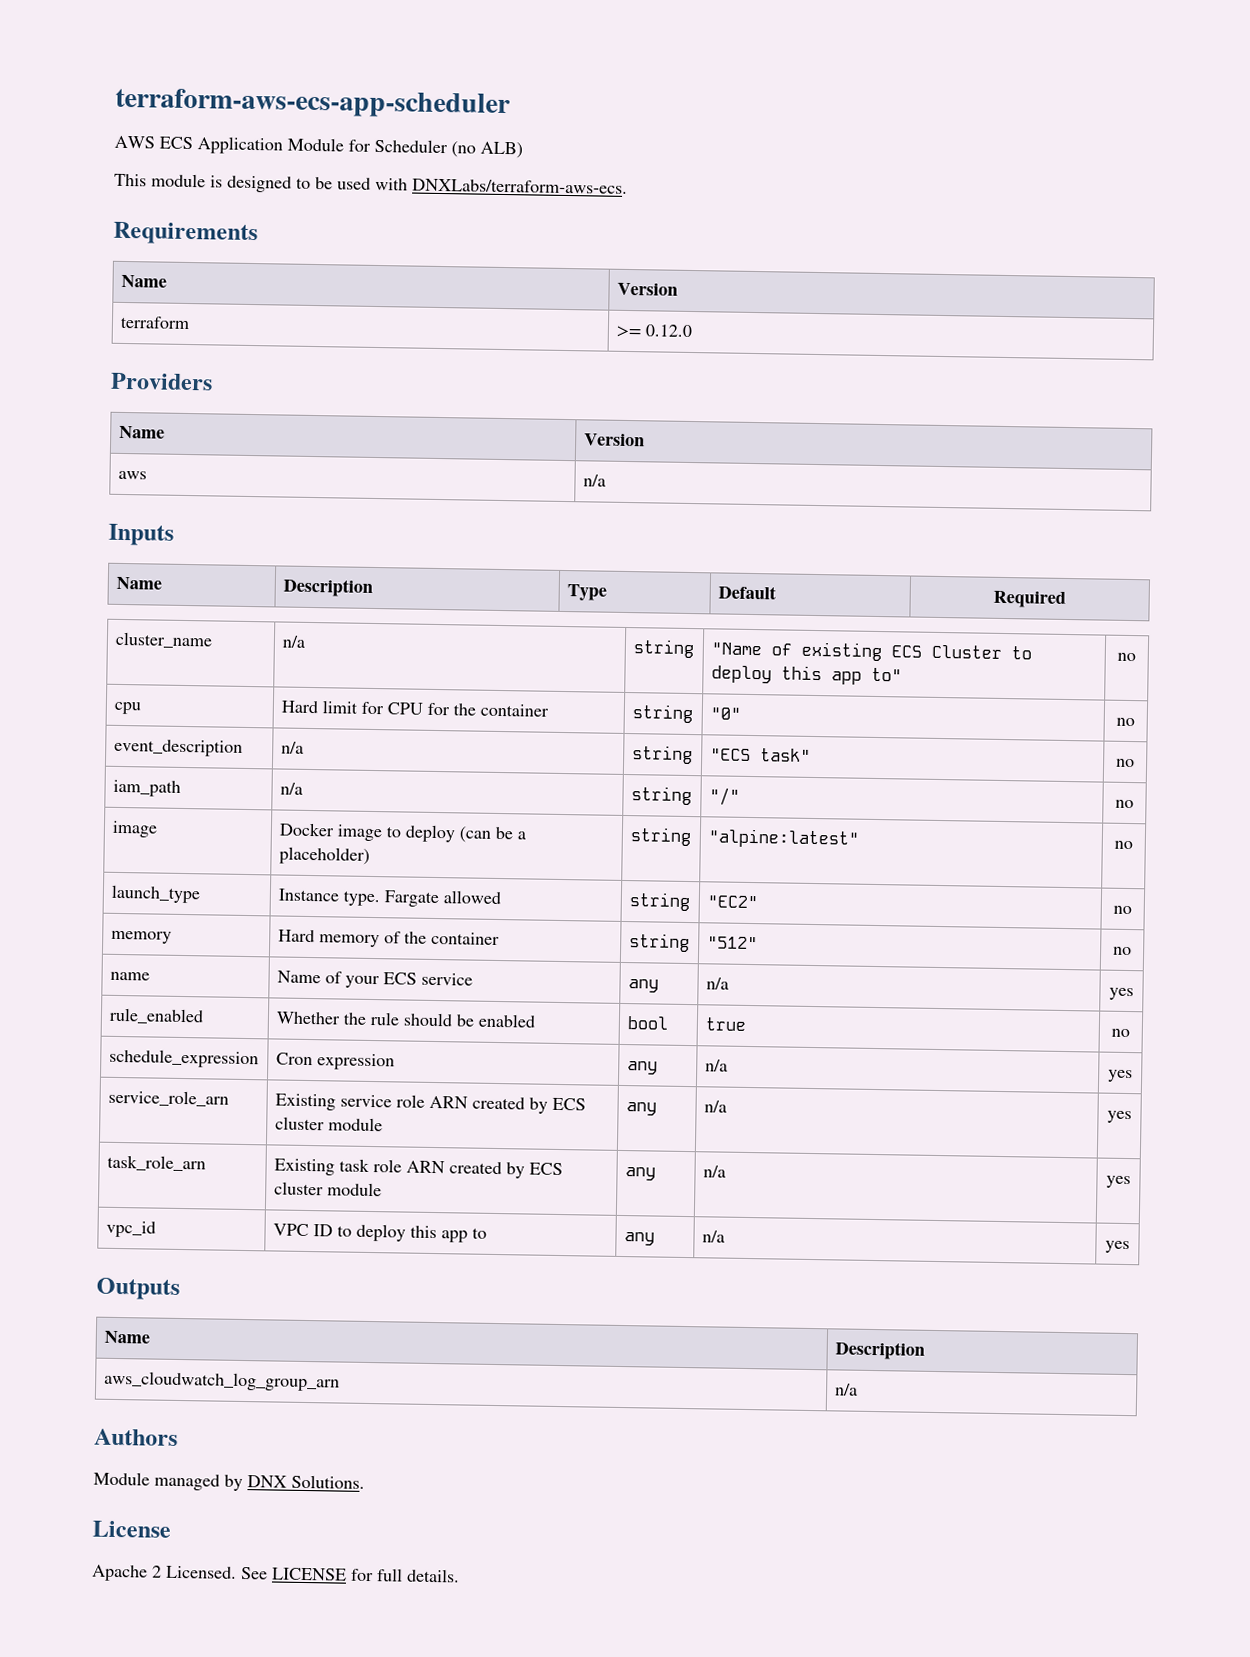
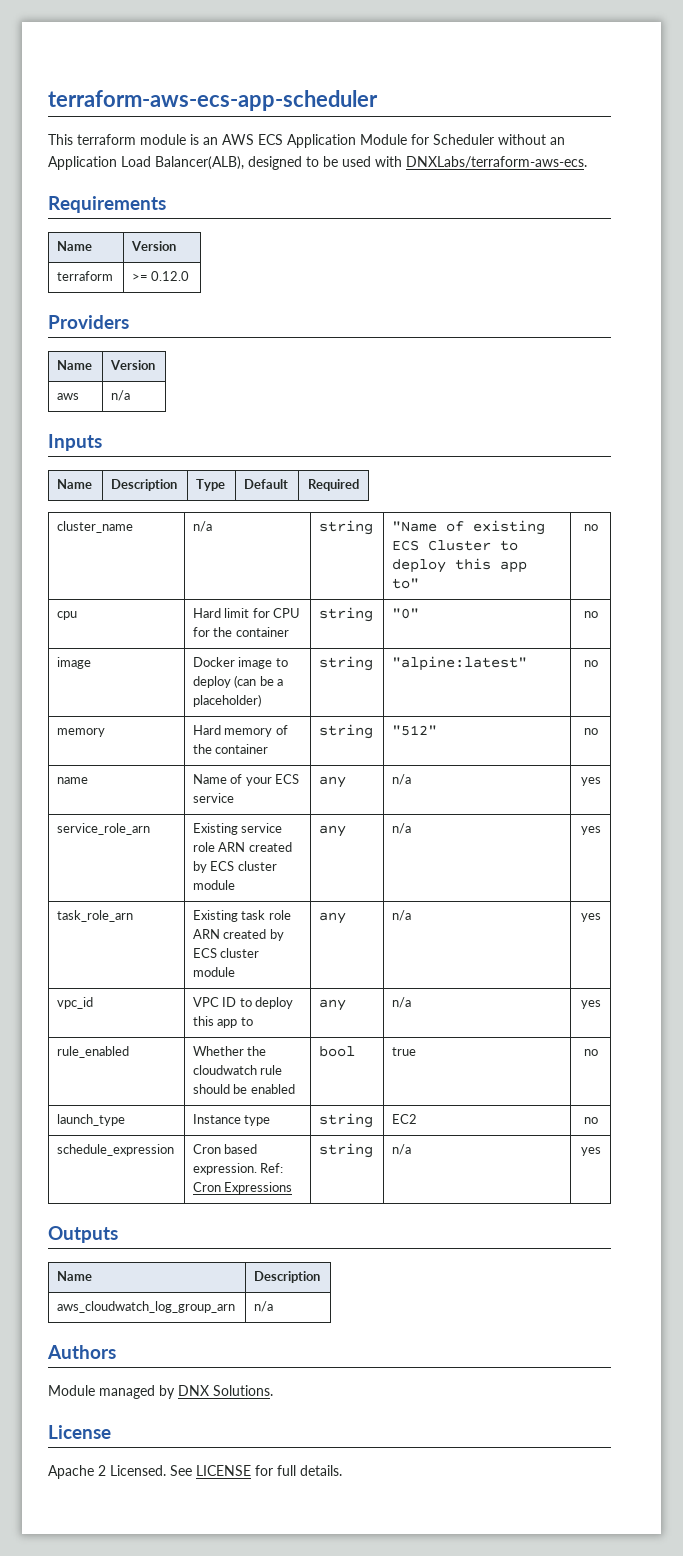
(511, 103) none -> [48,134,218,145] This terraform module is an
[451,141,523,159] [114,173,223,188] (no ALB) // This module is -> [498,134,565,145] [48,156,244,170] without an Application Load Balancer(ALB),
[113,738,243,757] [280,741,304,754] [631,745,693,765] [709,748,811,762] [1116,758,1135,768] [112,779,181,797] [279,782,303,795] [630,786,692,806] [708,787,740,806] [1115,799,1134,809] // event_description | n/a | string | "ECS task" | no // iam_path | n/a | string | "/" | no -> (598, 614) none
[110,884,201,904] [277,888,501,908] [628,892,690,912] [706,895,758,909] [1113,905,1132,915] // launch_type | Instance type. Fargate allowed | string | "EC2" | no -> (598, 663) none
[108,1007,204,1025] [275,1011,536,1028] [626,1016,669,1030] [704,1017,747,1031] [1111,1028,1130,1038] [108,1048,259,1069] [275,1052,395,1071] [626,1061,658,1075] [704,1059,728,1072] [1108,1069,1133,1083] // rule_enabled | Whether the rule should be enabled | bool | true | no // schedule_expression | Cron expression | any | n/a | yes -> (601, 781) none
(1130, 1247) none -> [57,1046,130,1058] [193,1046,267,1056] [193,1065,283,1075] [193,1084,295,1094] [319,1046,356,1057] [392,1047,417,1056] [583,1049,598,1056] [57,1114,126,1126] [193,1114,271,1126] [319,1113,374,1128] [392,1114,418,1124] [583,1117,598,1124] [57,1144,175,1156] [193,1144,258,1154] [193,1163,284,1175] [193,1182,293,1194] [319,1143,374,1158] [392,1144,412,1155] [580,1147,601,1156] // rule_enabled | Whether the cloudwatch rule should be enabled | bool | true | no // launch_type | Instance type | string | EC2 | no // schedule_expression | Cron based expression. Ref: Cron Expressions | string | n/a | yes

